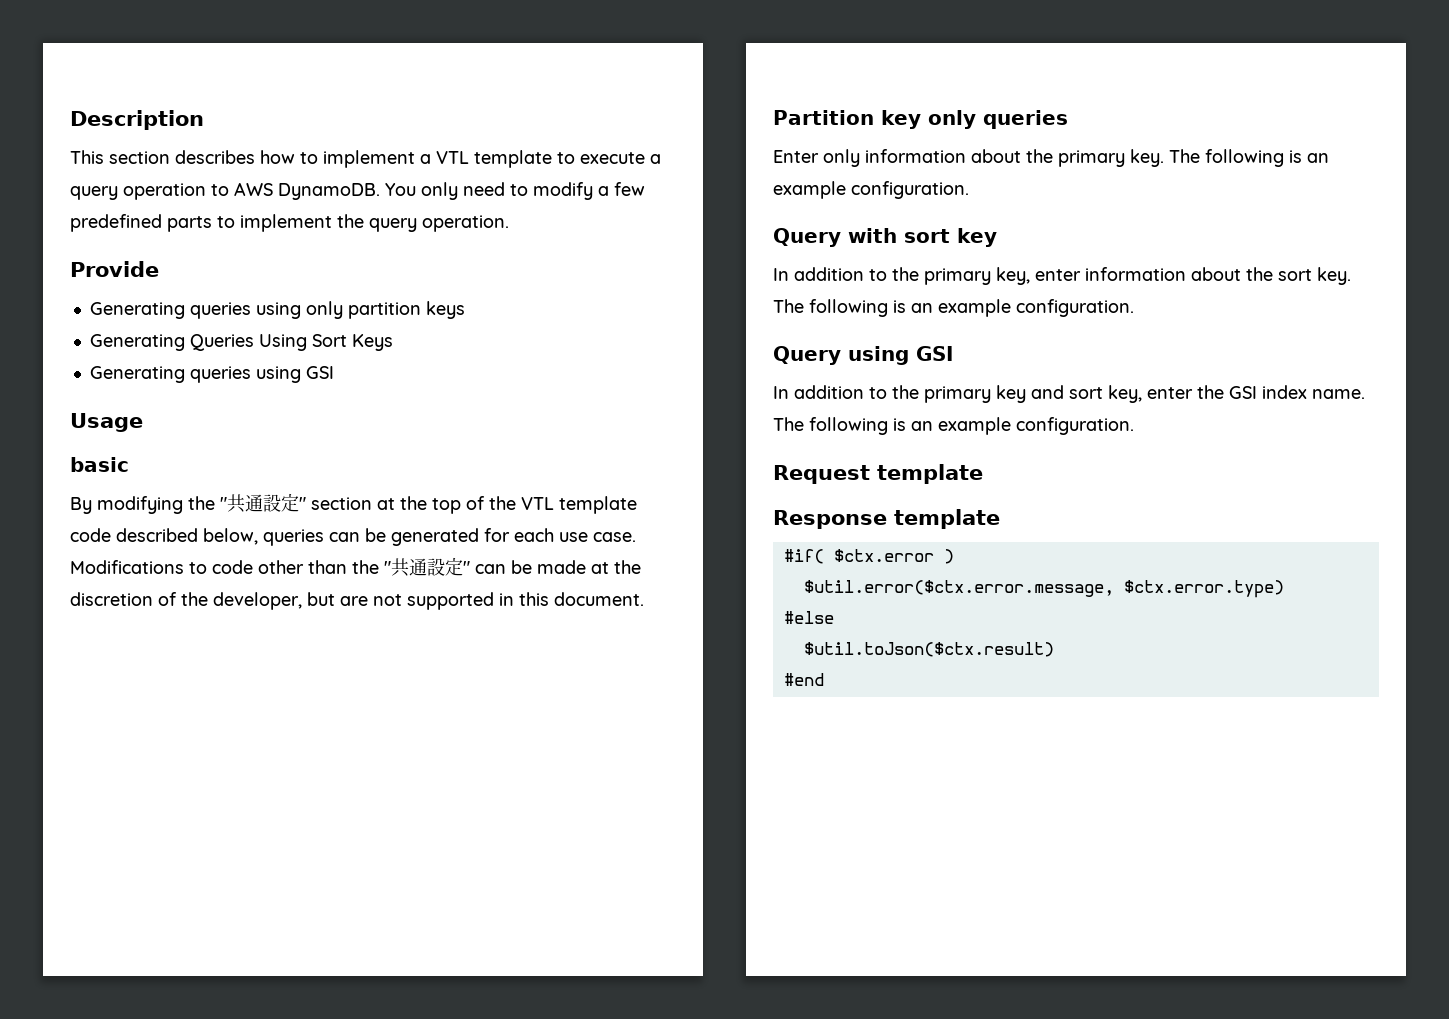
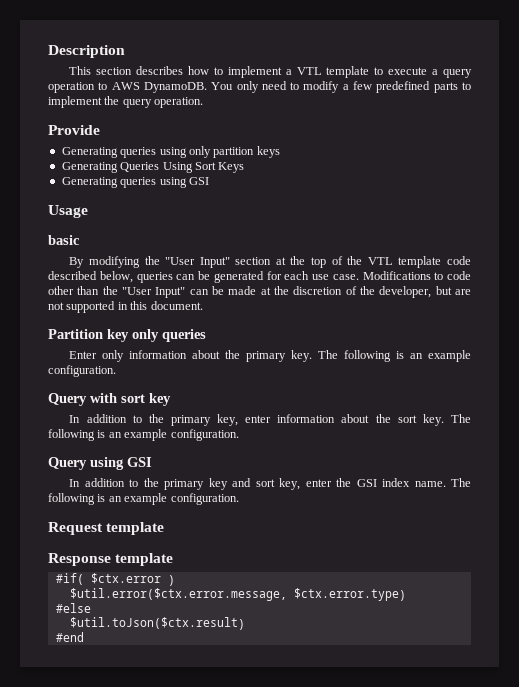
[220,493,306,513] "共通設定" -> [165,257,230,268] "User Input"
[384,557,470,577] "共通設定" -> [121,287,186,298] "User Input"

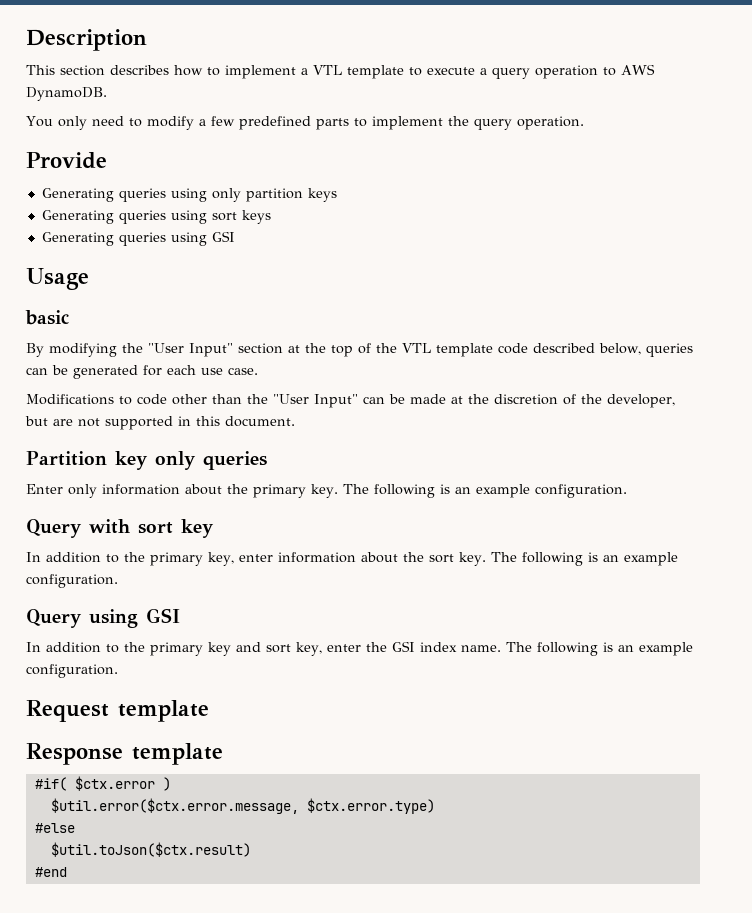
(207, 87) none -> (107, 94) //
[120,162,245,173] Queries Using Sort Keys -> [118,210,271,224] queries using sort keys
(359, 277) none -> (258, 371) //

